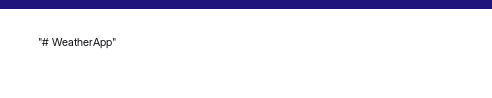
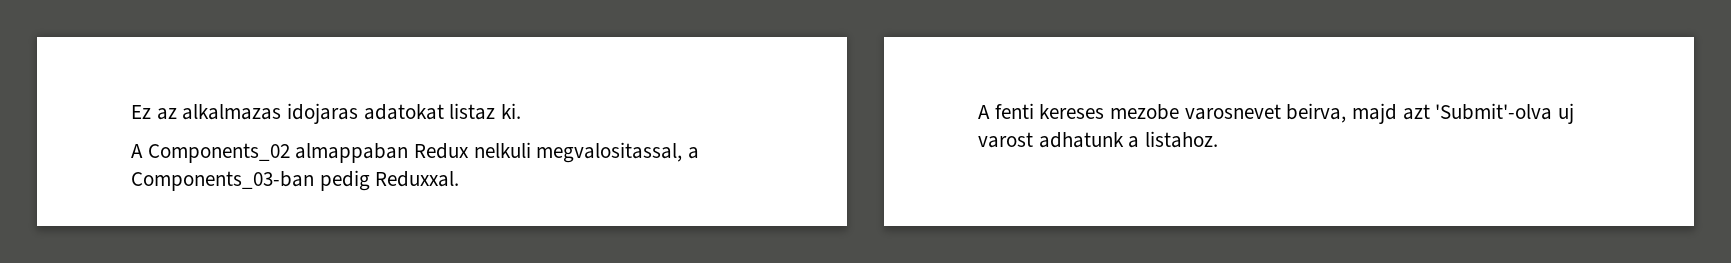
[38,38,116,49] "# WeatherApp" -> [131,103,522,124] [131,142,700,163] [131,170,460,191] [978,103,1575,124] [978,131,1219,148] Ez az alkalmazas idojaras adatokat listaz ki. // A Components_02 almappaban Redux nelkuli megvalositassal, a Components_03-ban pedig Reduxxal. // A fenti kereses mezobe varosnevet beirva, majd azt 'Submit'-olva uj varost adhatunk a listahoz.

